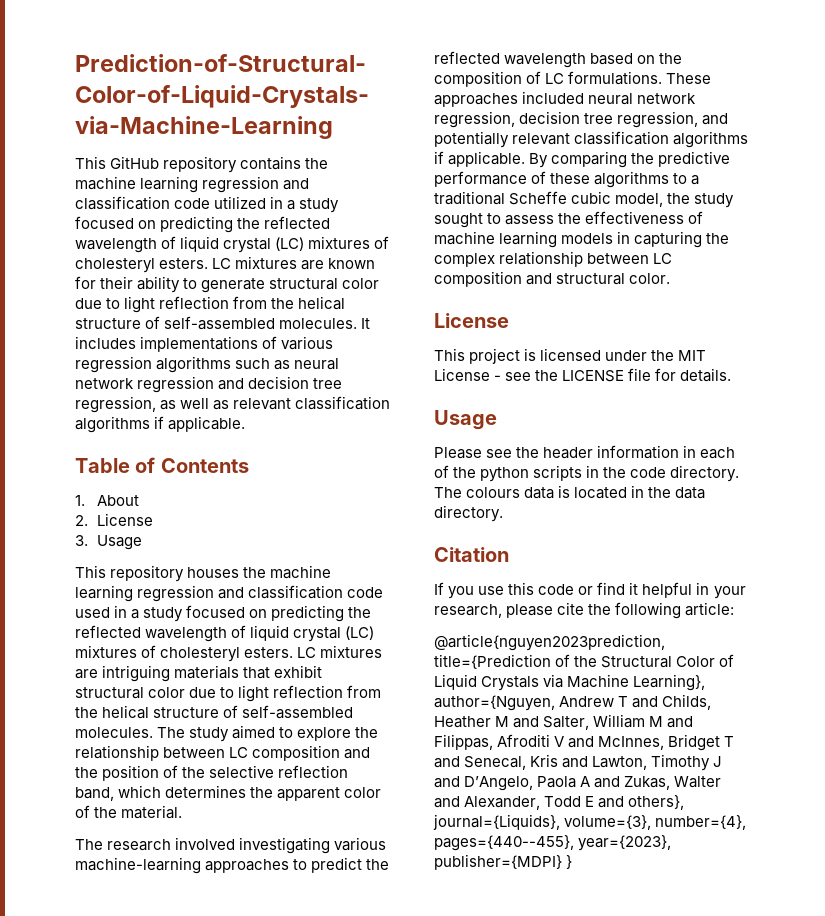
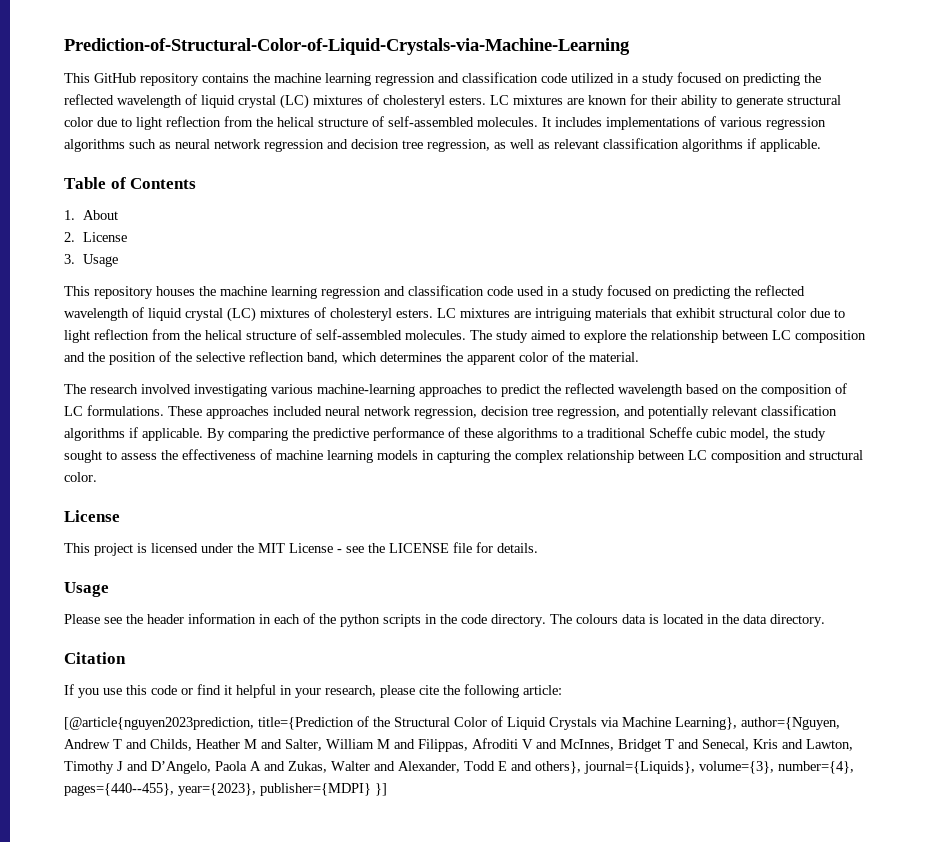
[434,634,665,651] @article{nguyen2023prediction, -> [64,717,254,730] [@article{nguyen2023prediction,
[566,855,573,869] } -> [375,783,387,796] }]

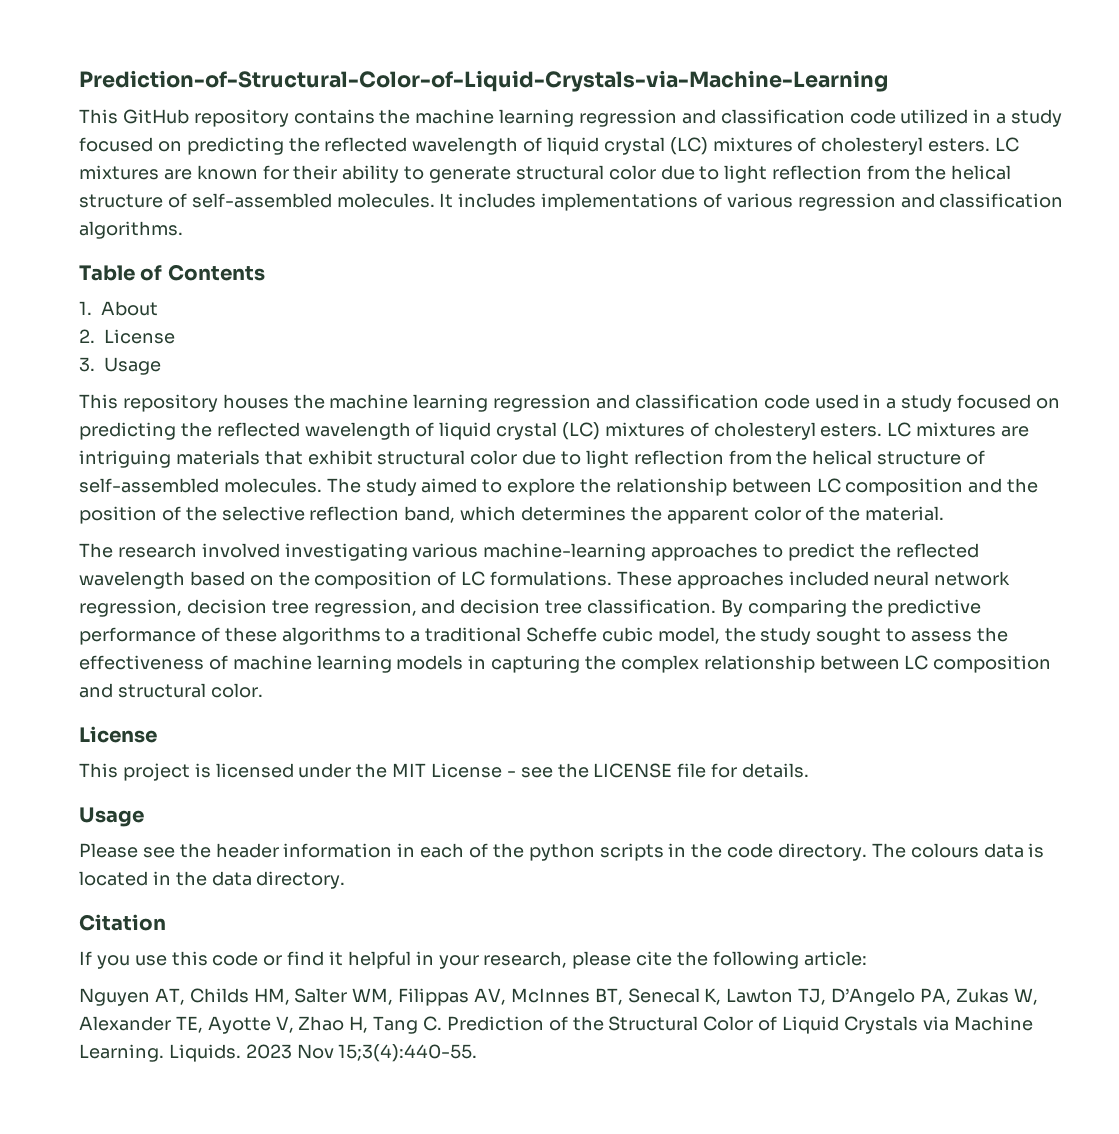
[64,138,821,152] algorithms such as neural network regression and decision tree regression, as well as relevant classification algorithms if applicable. -> [900,193,1064,208] [79,221,183,239] and classification algorithms.
[648,405,837,419] [64,427,203,441] potentially relevant classification algorithms if applicable. -> [460,599,717,614] decision tree classification.
[64,717,354,730] [@article{nguyen2023prediction, title={Prediction -> [79,988,1038,1006] [79,1016,544,1034] Nguyen AT, Childs HM, Salter WM, Filippas AV, McInnes BT, Senecal K, Lawton TJ, D’Angelo PA, Zukas W, Alexander TE, Ayotte V, Zhao H, Tang C. Prediction
[675,717,840,730] [64,738,853,752] [64,761,854,774] [64,783,387,796] Learning}, author={Nguyen, Andrew T and Childs, Heather M and Salter, William M and Filippas, Afroditi V and McInnes, Bridget T and Senecal, Kris and Lawton, Timothy J and D’Angelo, Paola A and Zukas, Walter and Alexander, Todd E and others}, journal={Liquids}, volume={3}, number={4}, pages={440--455}, year={2023}, publisher={MDPI} }] -> [79,1044,478,1062] Learning. Liquids. 2023 Nov 15;3(4):440-55.

